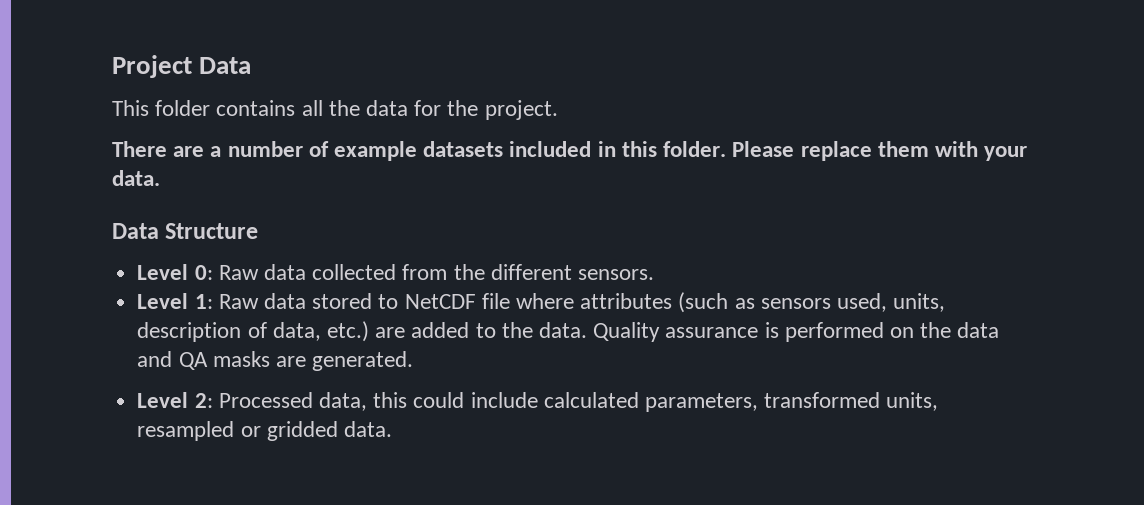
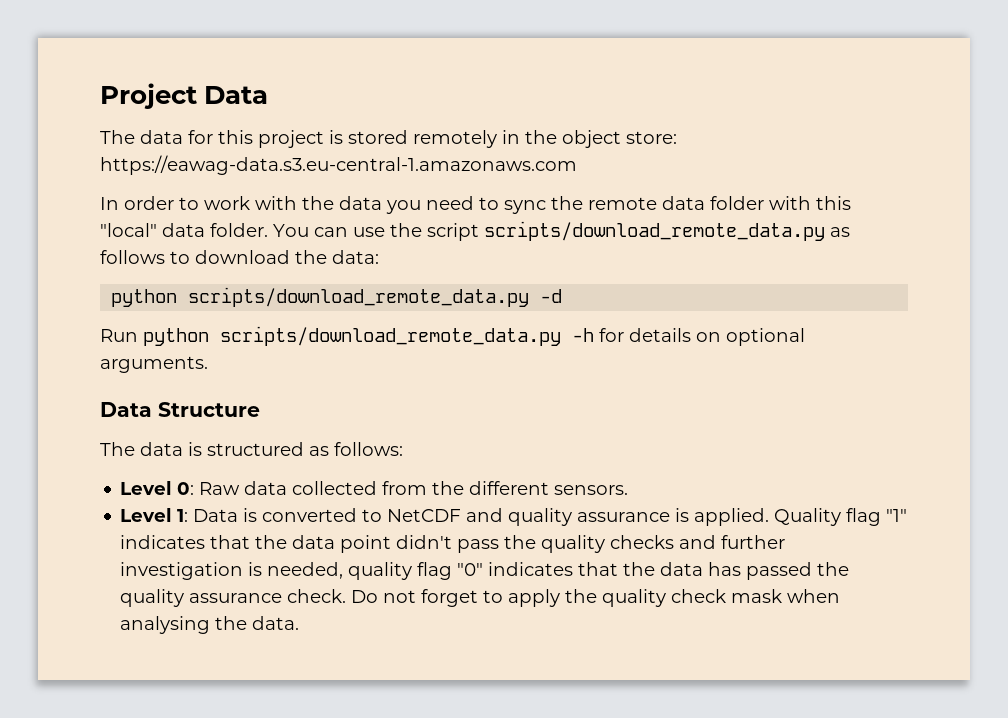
[112,100,558,120] [112,141,1028,161] [112,170,160,186] [112,223,259,239] This folder contains all the data for the project. // There are a number of example datasets included in this folder. Please replace them with your data. // Data Structure -> [100,130,677,148] [100,155,577,175] [100,196,851,214] [100,221,850,241] [100,250,379,264] [111,287,563,307] [100,326,805,346] [100,356,208,373] [100,402,260,417] [100,442,403,456] The data for this project is stored remotely in the object store: https://eawag-data.s3.eu-central-1.amazonaws.com // In order to work with the data you need to sync the remote data folder with this "local" data folder. You can use the script scripts/download_remote_data.py as follows to download the data: // python scripts/download_remote_data.py -d // Run python scripts/download_remote_data.py -h for details on optional arguments. // Data Structure // The data is structured as follows:
[218,292,946,313] [137,321,1000,342] [137,351,414,371] [137,392,939,412] [137,421,338,441] Raw data stored to NetCDF file where attributes (such as sensors used, units, description of data, etc.) are added to the data. Quality assurance is performed on the data and QA masks are generated. // Level 2: Processed data, this could include calculated parameters, transformed units, resampled or gridded -> [193,508,908,526] [120,535,786,553] [120,562,850,580] [120,589,841,607] [120,616,248,634] Data is converted to NetCDF and quality assurance is applied. Quality flag "1" indicates that the data point didn't pass the quality checks and further investigation is needed, quality flag "0" indicates that the data has passed the quality assurance check. Do not forget to apply the quality check mask when analysing the

